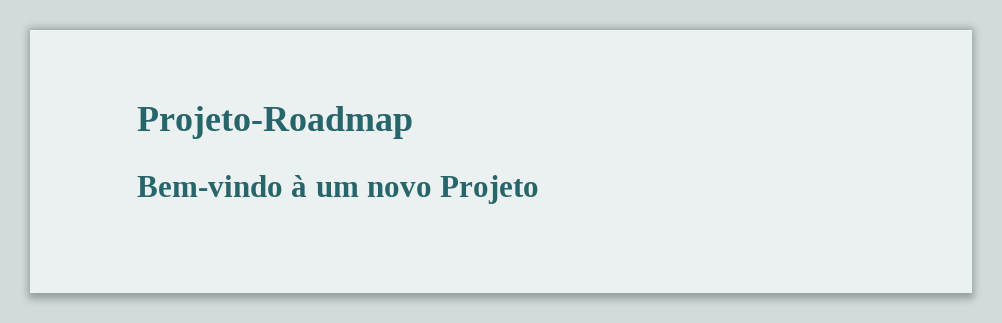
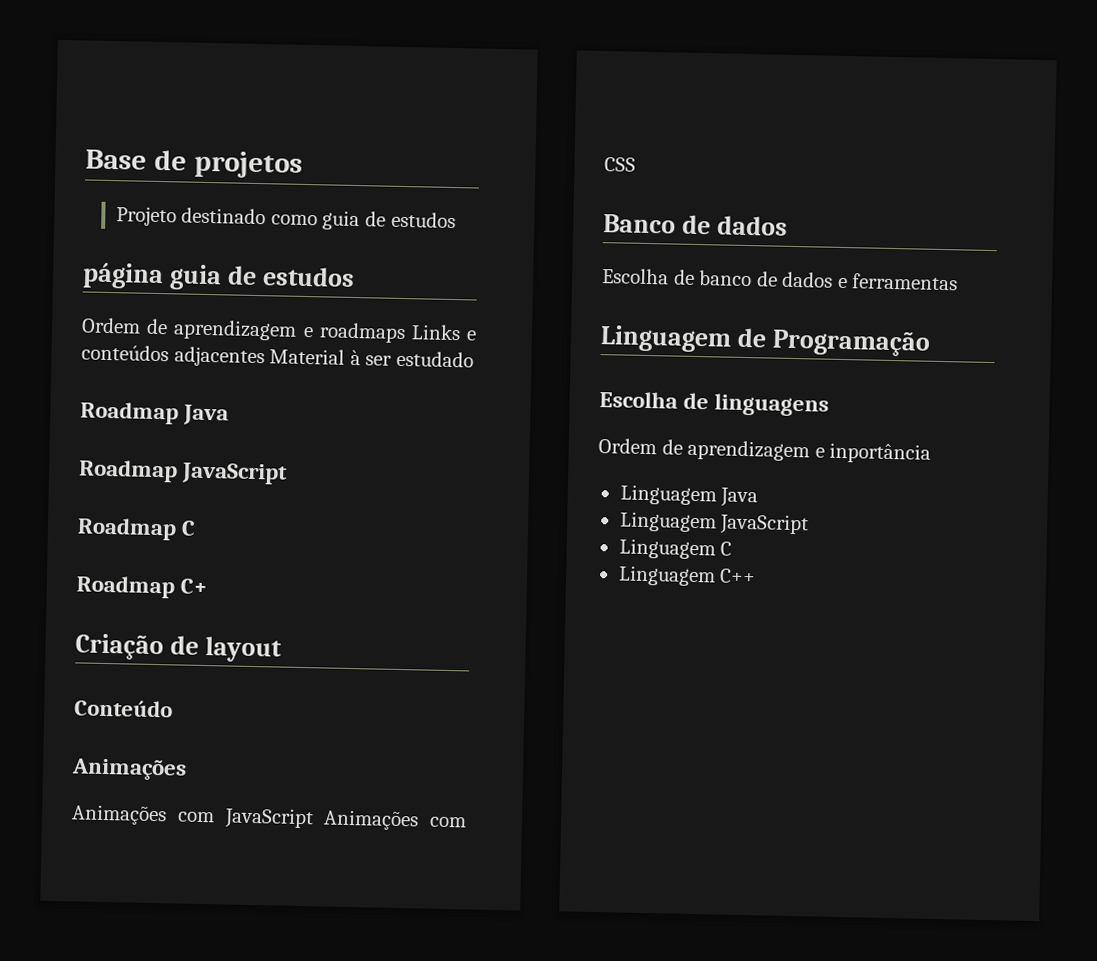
[137,106,413,139] [137,175,540,204] Projeto-Roadmap // Bem-vindo à um novo Projeto -> [85,149,303,179] [115,206,456,231] [82,262,355,291] [81,317,477,344] [81,344,474,368] [80,401,230,426] [78,459,289,485] [77,517,197,541] [76,575,209,599] [75,633,282,663] [74,699,173,718] [71,758,187,781] [71,804,467,831] [604,157,636,172] [603,214,788,236] [602,268,959,291] [600,325,931,357] [599,391,830,417] [598,438,932,464] [619,484,759,508] [618,511,810,536] [618,538,733,560] [617,565,757,587] Base de projetos // Projeto destinado como guia de estudos // página guia de estudos // Ordem de aprendizagem e roadmaps Links e conteúdos adjacentes Material à ser estudado // Roadmap Java // Roadmap JavaScript // Roadmap C // Roadmap C+ // Criação de layout // Conteúdo // Animações // Animações com JavaScript Animações com CSS // Banco de dados // Escolha de banco de dados e ferramentas // Linguagem de Programação // Escolha de linguagens // Ordem de aprendizagem e inportância // Linguagem Java // Linguagem JavaScript // Linguagem C // Linguagem C++

